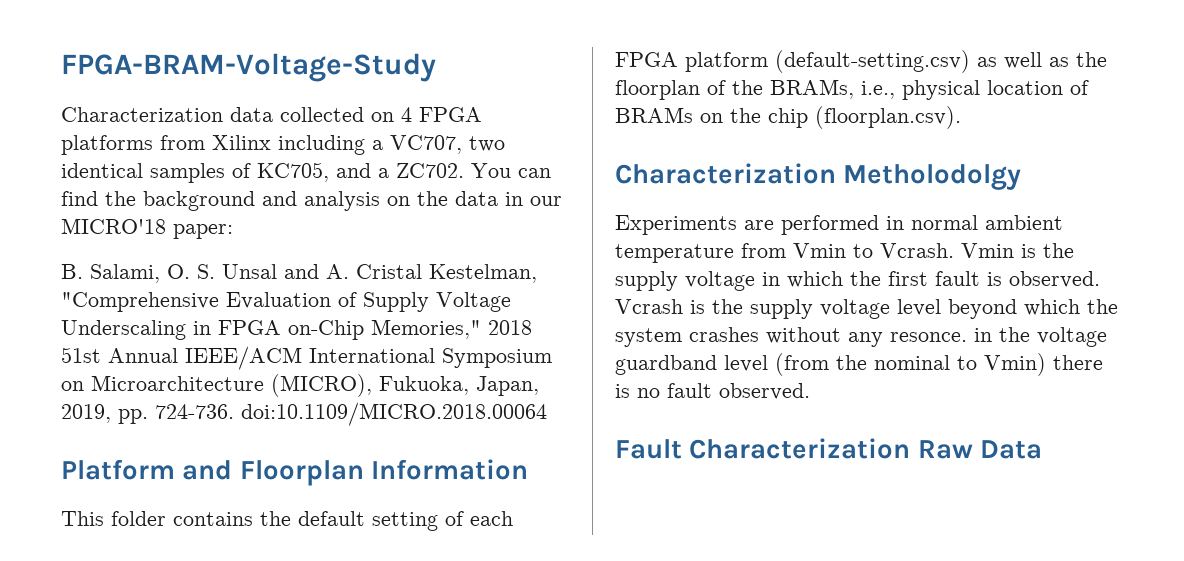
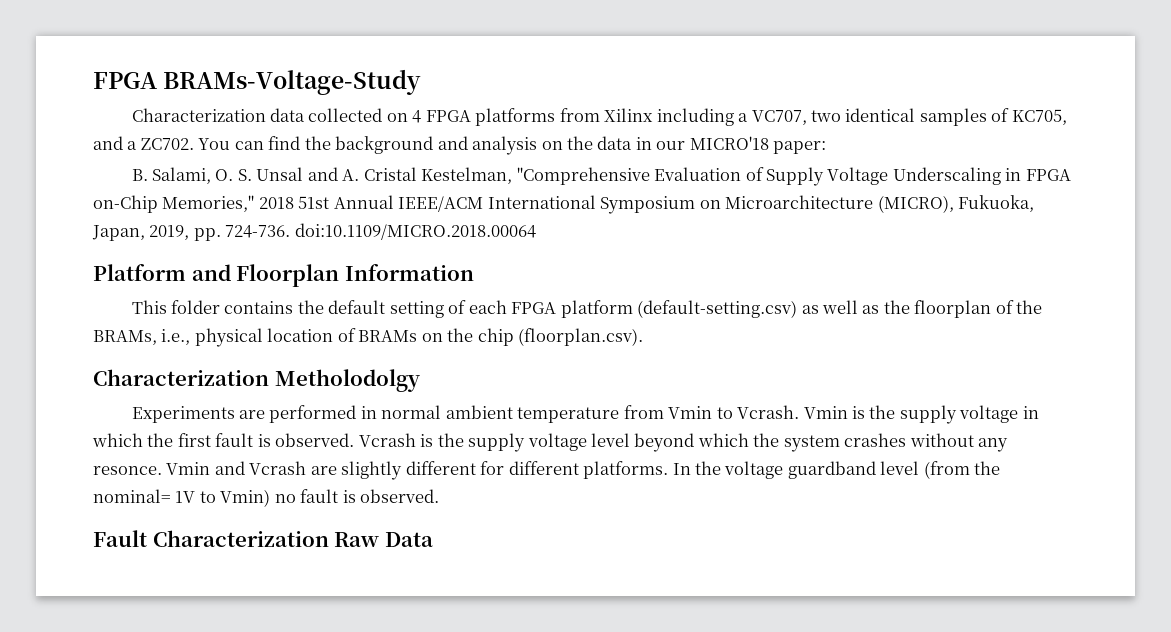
[61,53,436,82] FPGA-BRAM-Voltage-Study -> [93,69,422,95] FPGA BRAMs-Voltage-Study
[974,328,992,342] in -> [166,461,691,480] Vmin and Vcrash are slightly different for different platforms. In
[874,353,1103,376] [615,384,630,398] nominal to Vmin) there is -> [93,489,271,507] nominal= 1V to Vmin)
(712, 390) none -> [342,490,356,503] is

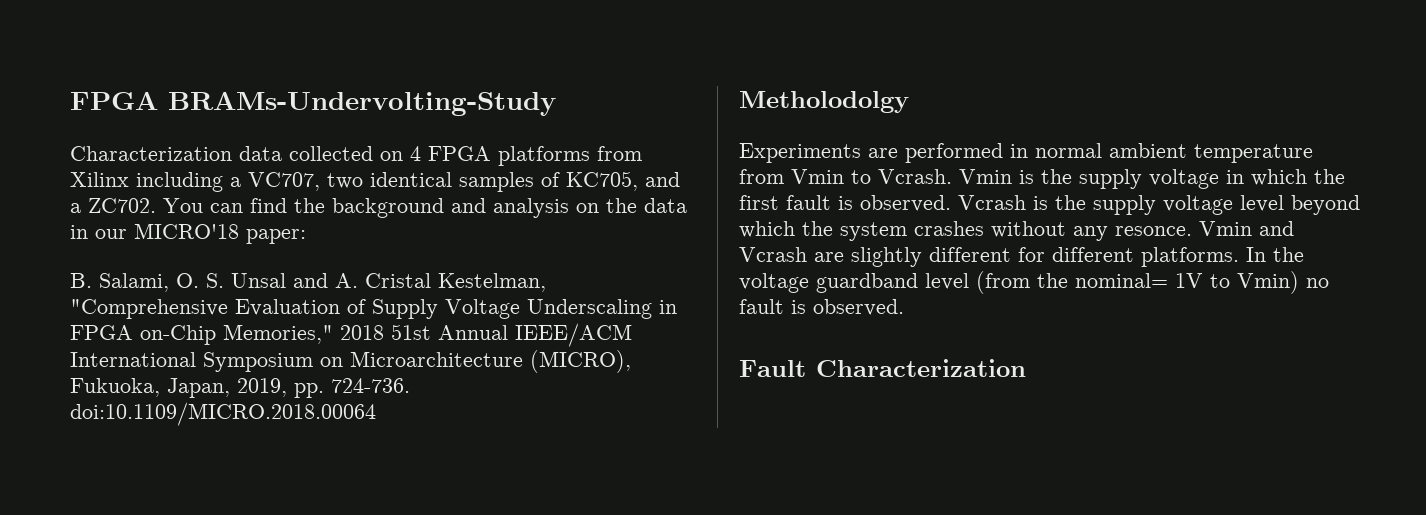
[93,69,422,95] FPGA BRAMs-Voltage-Study -> [70,91,556,116] FPGA BRAMs-Undervolting-Study
[93,264,474,287] [131,300,1043,318] [93,328,644,347] [93,369,269,386] Platform and Floorplan Information // This folder contains the default setting of each FPGA platform (default-setting.csv) as well as the floorplan of the BRAMs, i.e., physical location of BRAMs on the chip (floorplan.csv). // Characterization -> (376, 414) none
[334,532,433,547] Raw Data -> (1026, 368) none

